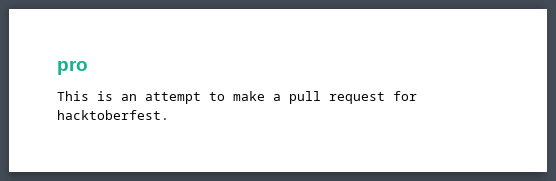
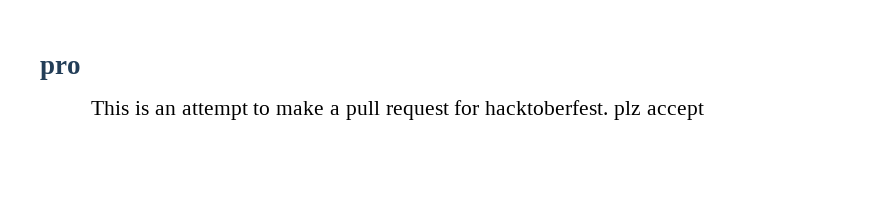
(169, 115) none -> [614,101,704,120] plz accept

